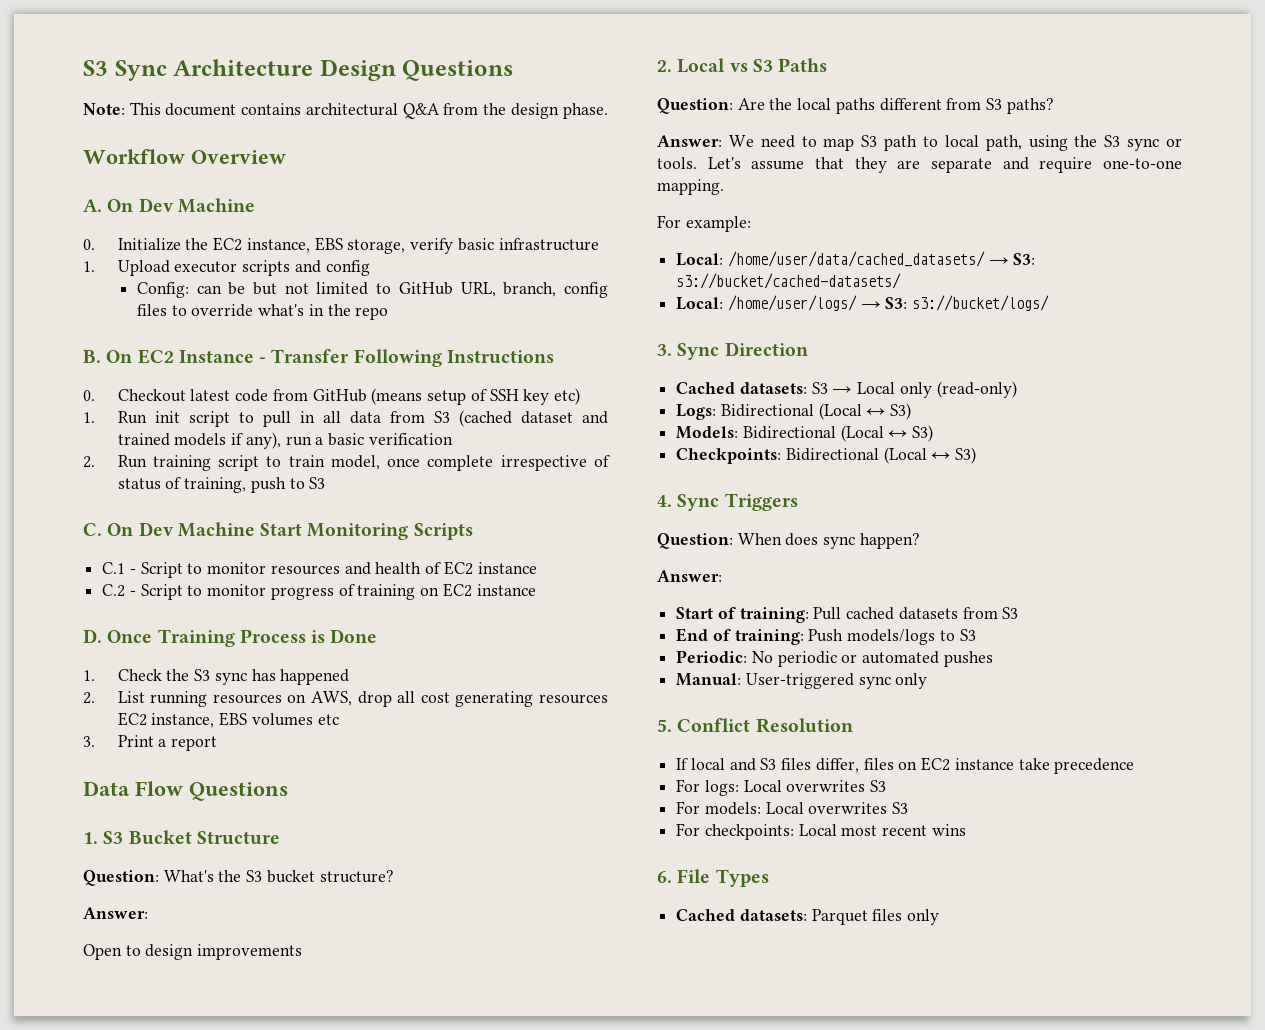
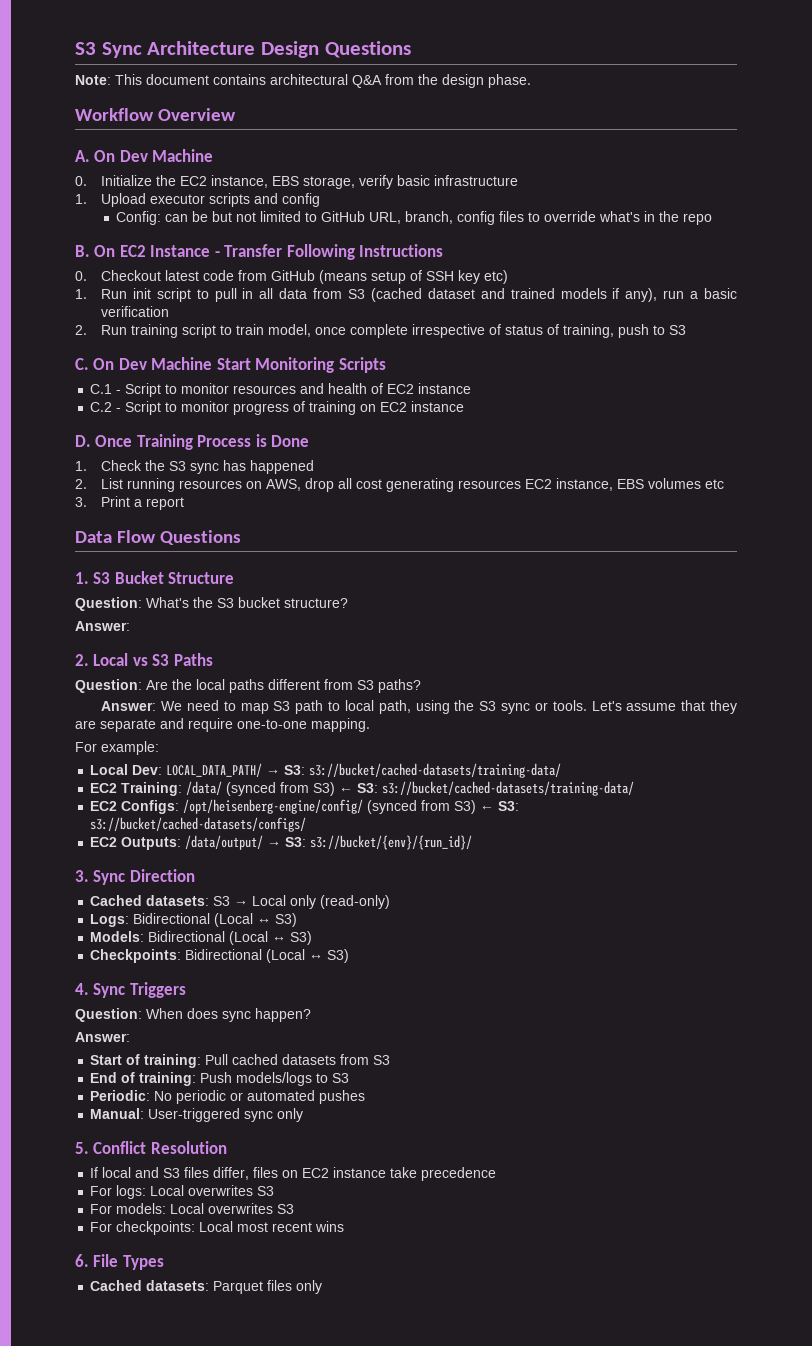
[83,944,303,960] // Open to design improvements -> (130, 626) none
[676,251,1036,267] [676,273,902,289] [676,295,1050,311] Local: /home/user/data/cached_datasets/ → S3: s3://bucket/cached-datasets/ // Local: /home/user/logs/ → S3: s3://bucket/logs/ -> [90,763,562,778] [90,781,635,796] [90,799,520,814] [90,817,307,832] [90,835,473,850] Local Dev: LOCAL_DATA_PATH/ → S3: s3://bucket/cached-datasets/training-data/ // EC2 Training: /data/ (synced from S3) ← S3: s3://bucket/cached-datasets/training-data/ // EC2 Configs: /opt/heisenberg-engine/config/ (synced from S3) ← S3: s3://bucket/cached-datasets/configs/ // EC2 Outputs: /data/output/ → S3: s3://bucket/{env}/{run_id}/

